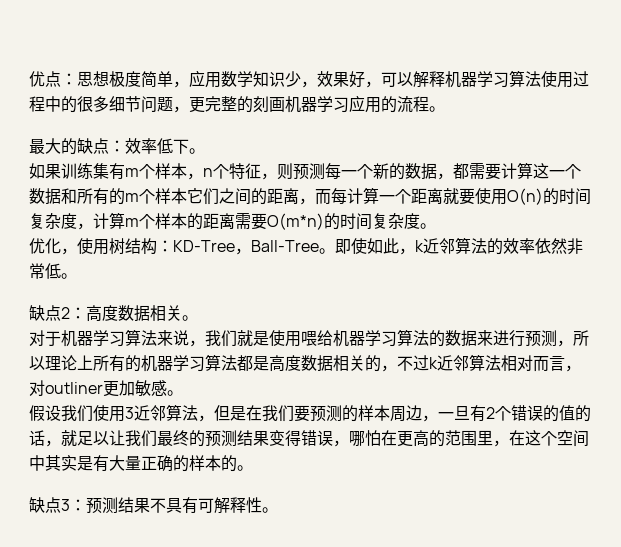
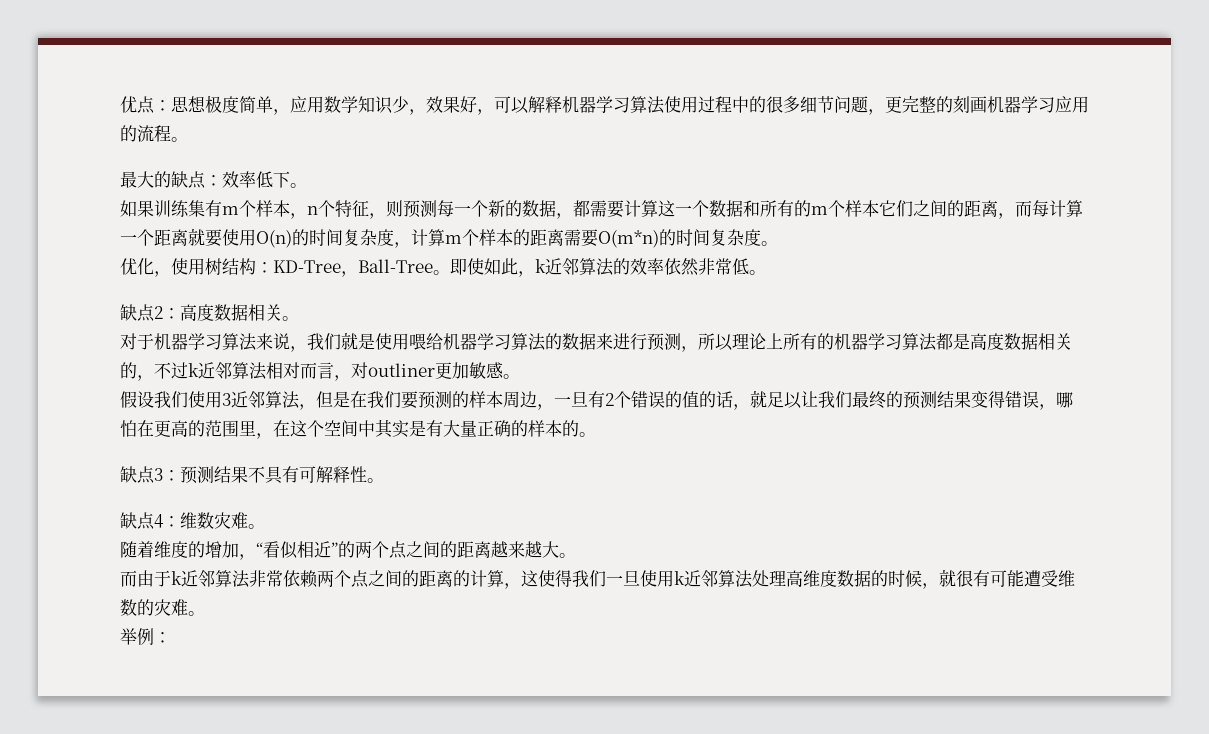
(278, 510) none -> [120,512,265,530] [120,541,576,560] [120,569,1075,589] [120,599,205,616] [120,628,171,645] // 缺点4：维数灾难。 // 随着维度的增加，“看似相近”的两个点之间的距离越来越大。 // 而由于k近邻算法非常依赖两个点之间的距离的计算，这使得我们一旦使用k近邻算法处理高维度数据的时候，就很有可能遭受维数的灾难。 // 举例：

